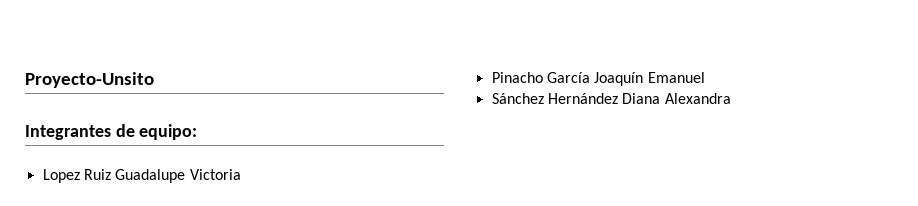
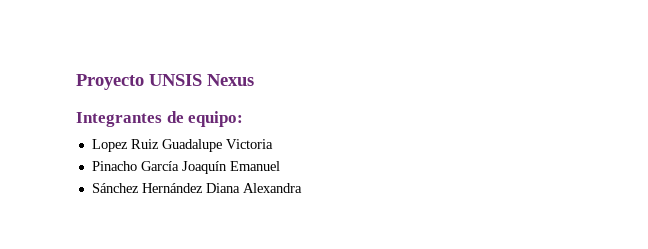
[25,72,154,88] Proyecto-Unsito -> [76,74,254,90] Proyecto UNSIS Nexus

